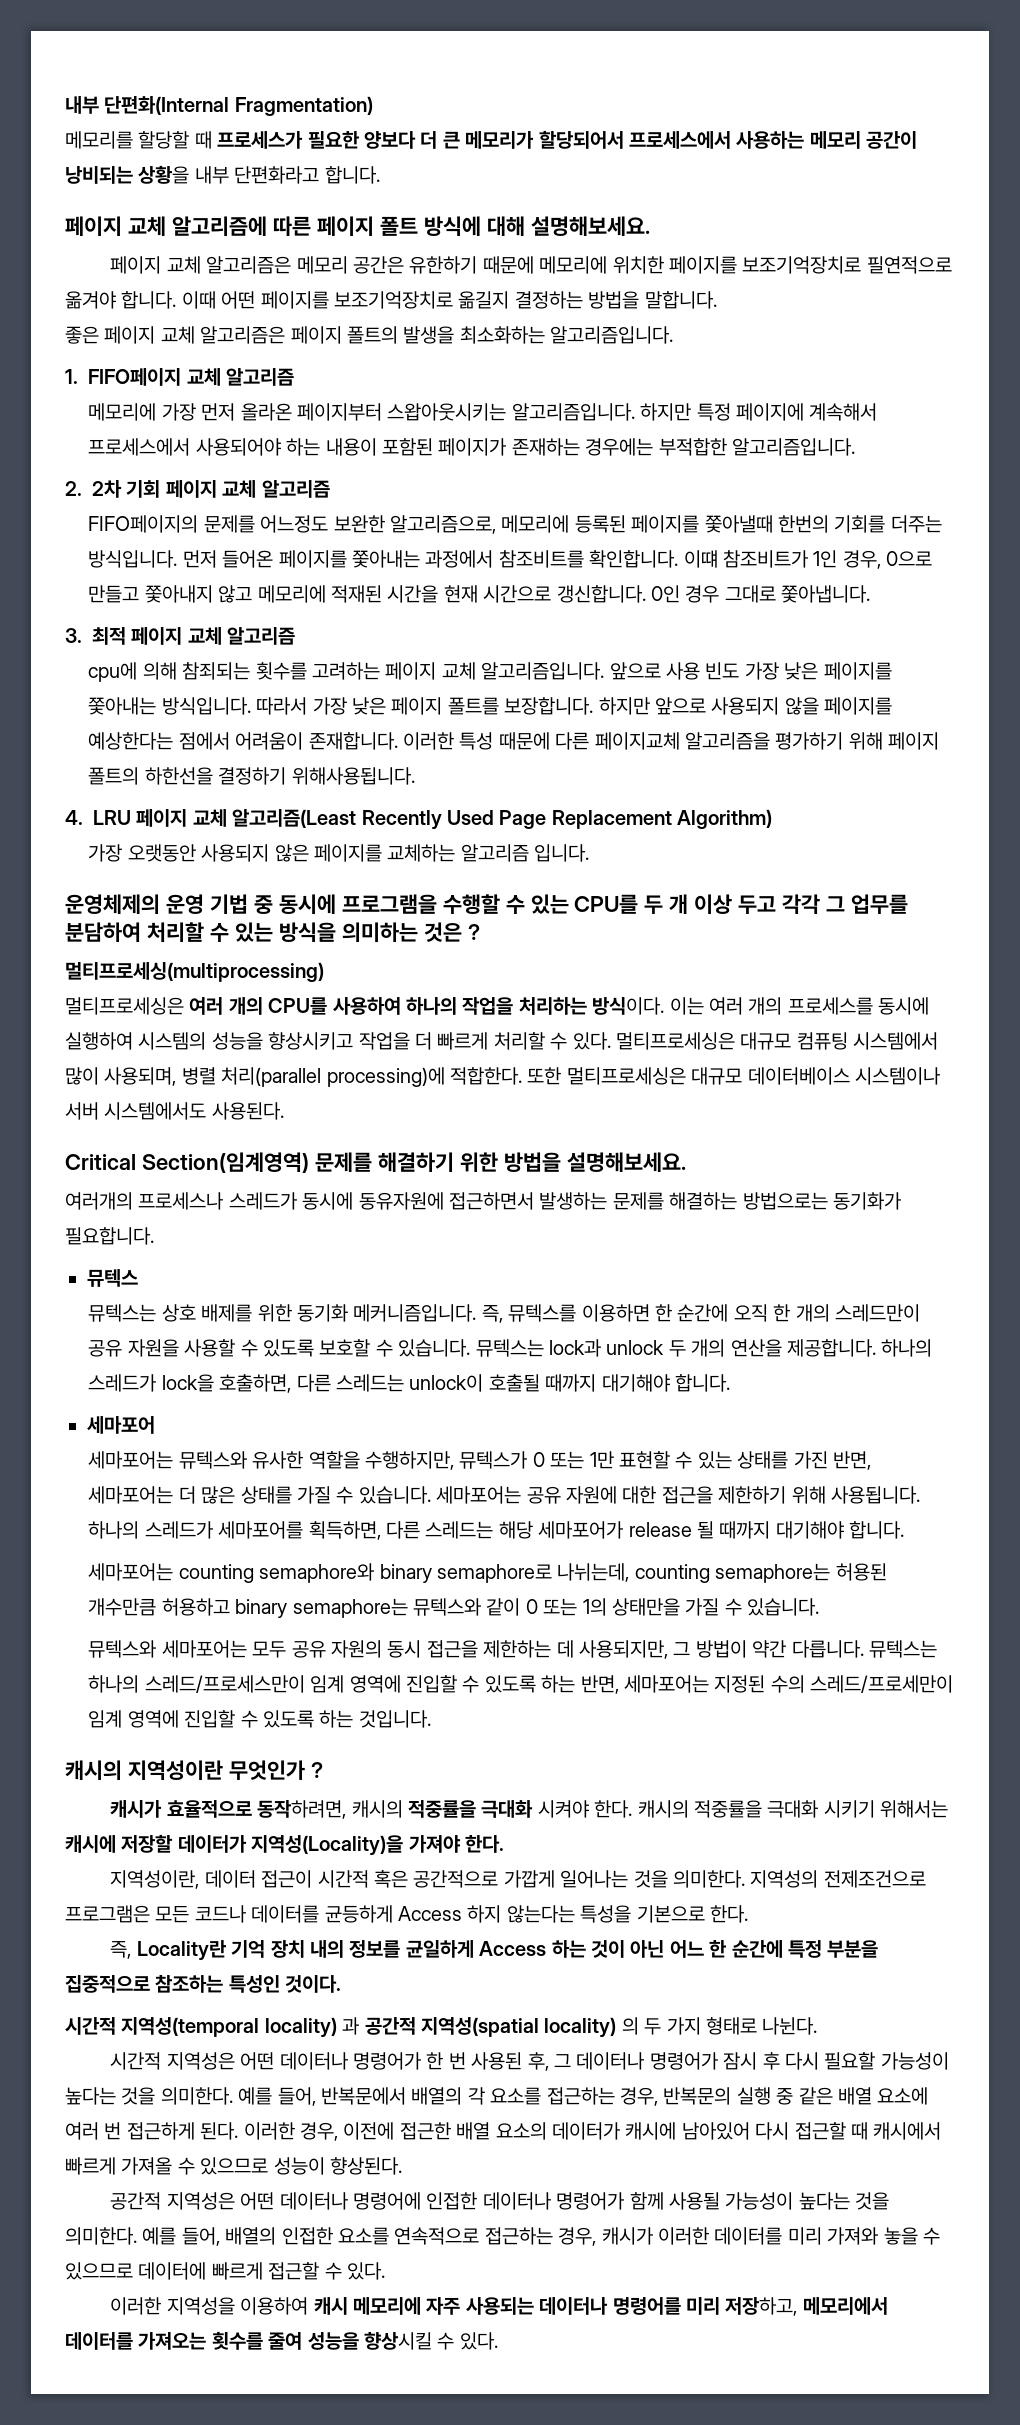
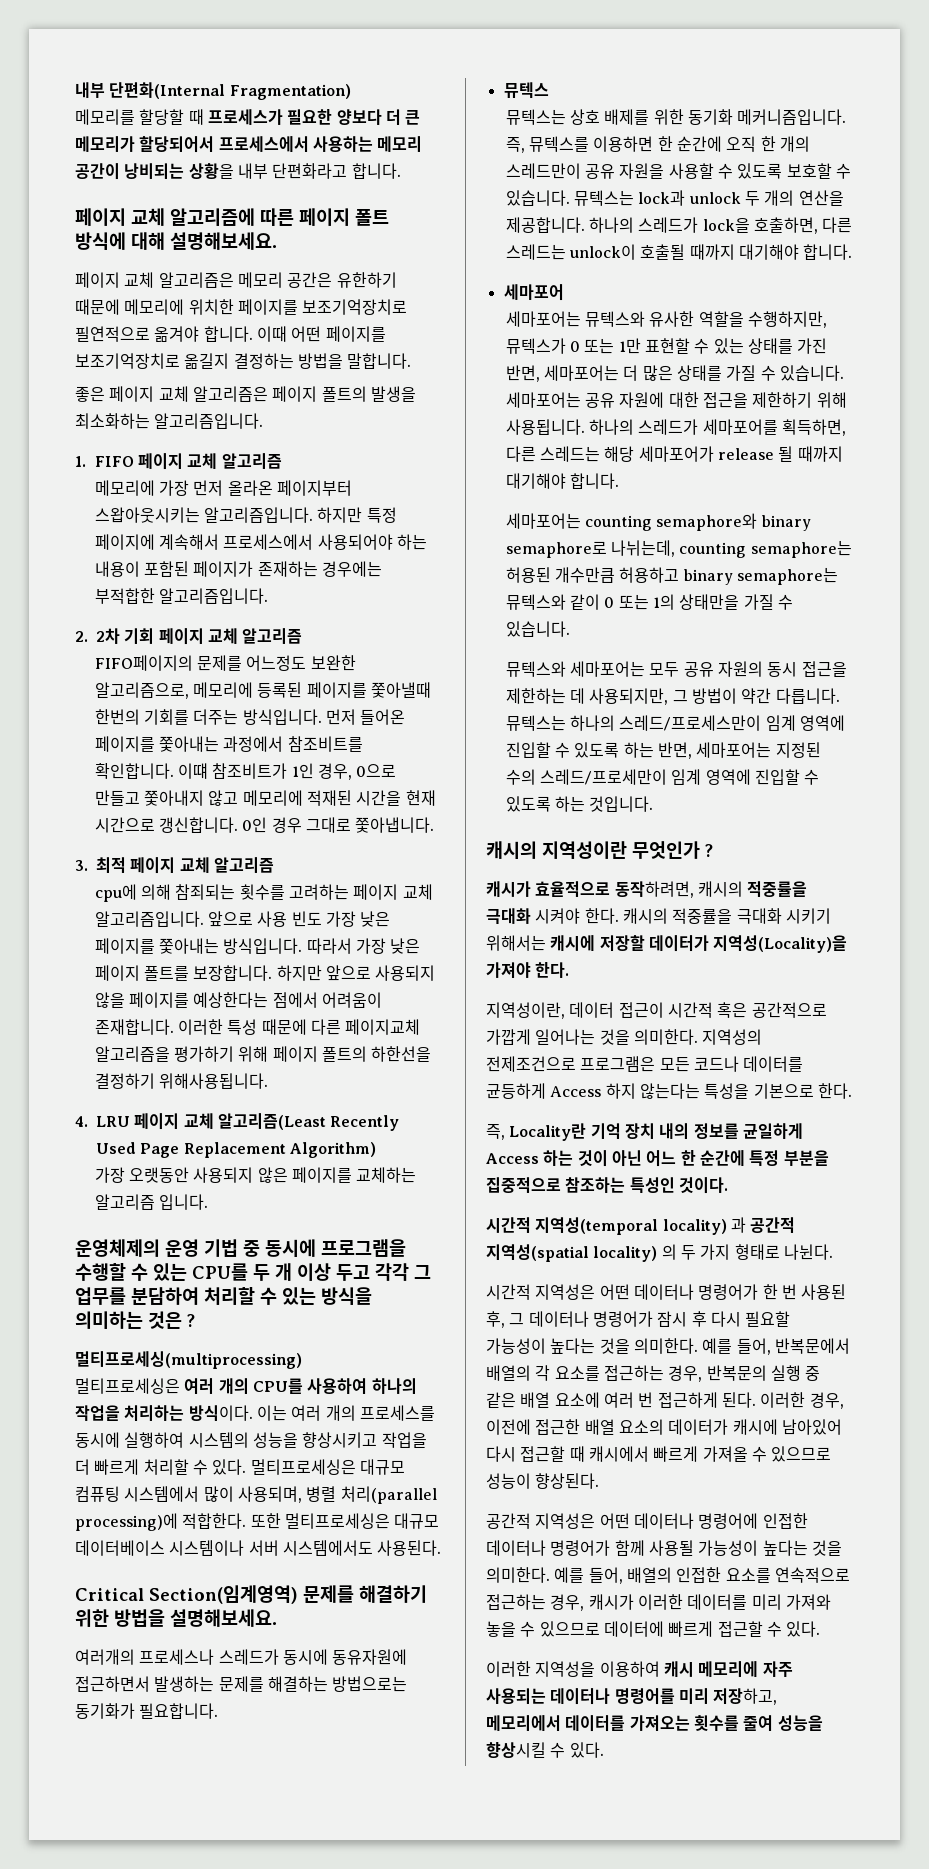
[88,368,182,386] FIFO페이지 -> [94,453,184,470] FIFO 페이지

